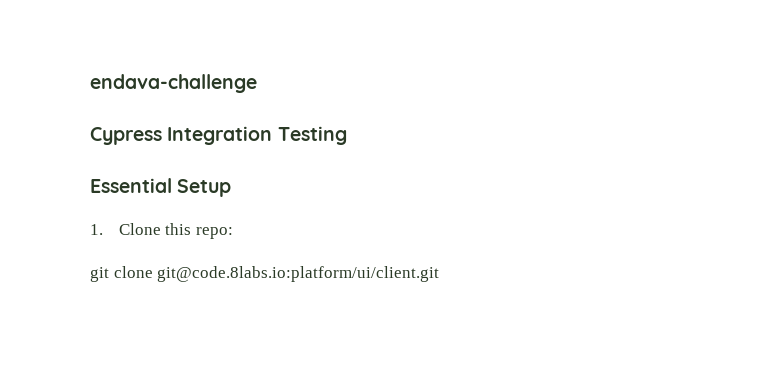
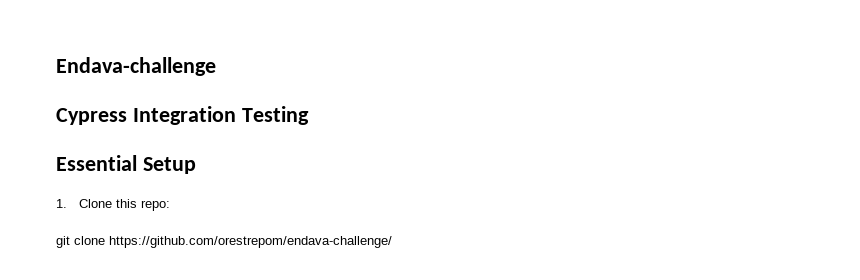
[90,74,257,93] endava-challenge -> [56,57,216,76] Endava-challenge
[157,266,440,282] git@code.8labs.io:platform/ui/client.git -> [109,236,392,248] https://github.com/orestrepom/endava-challenge/

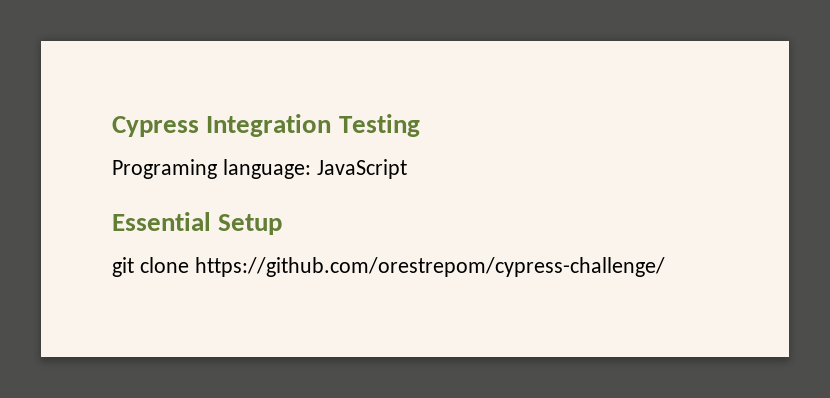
[56,57,216,76] Endava-challenge // -> (112, 126) none
(309, 115) none -> [112,159,407,179] // Programing language: JavaScript
[56,199,170,211] // 1. Clone this repo: -> (283, 224) none
[109,236,392,248] https://github.com/orestrepom/endava-challenge/ -> [194,257,665,277] https://github.com/orestrepom/cypress-challenge/

